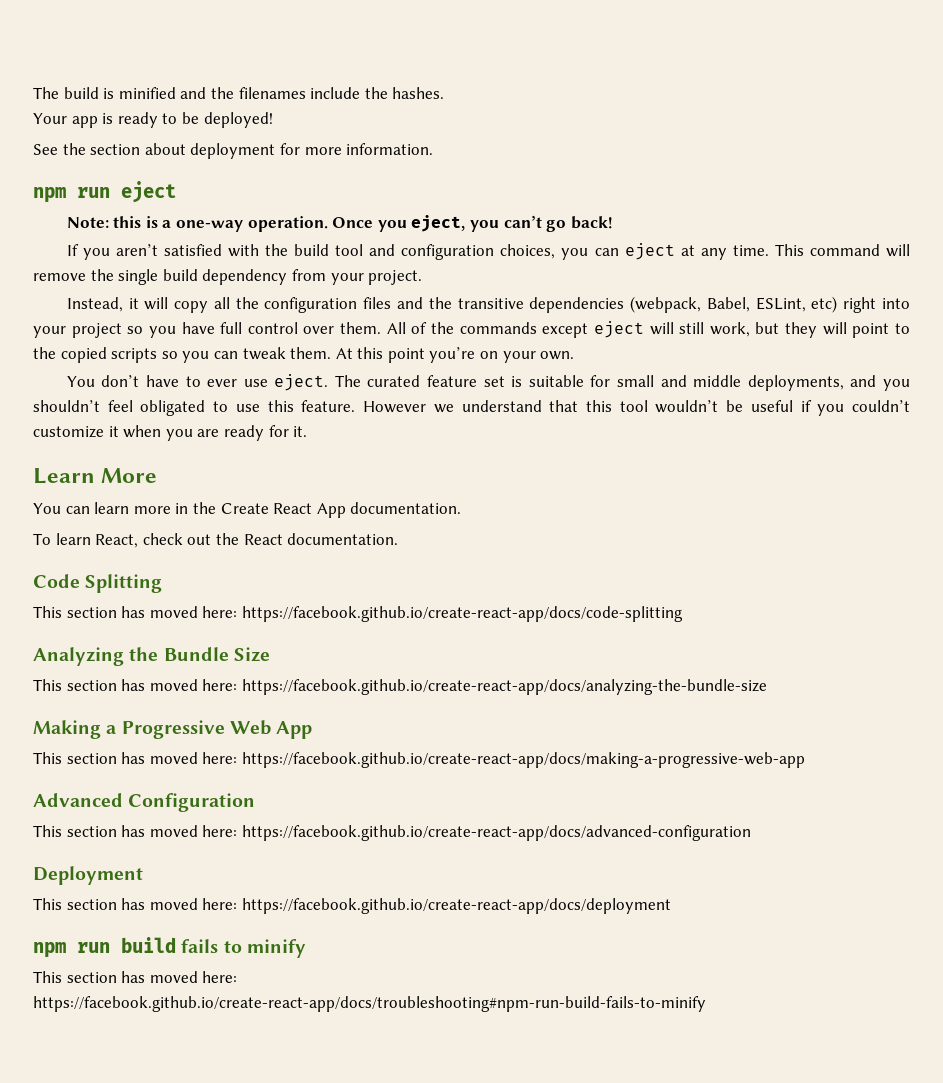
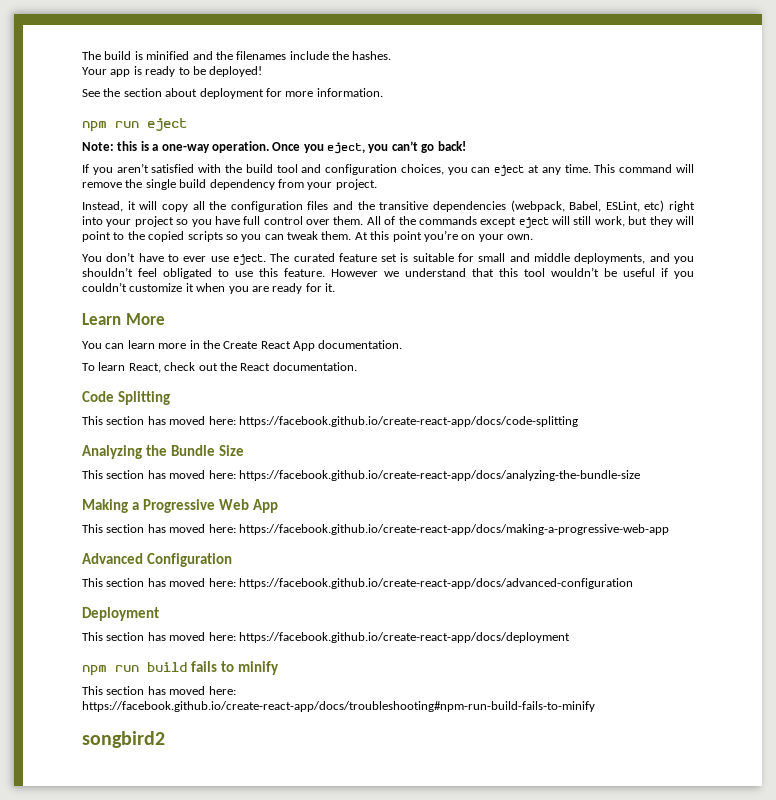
(706, 1004) none -> [82,731,165,748] // songbird2

